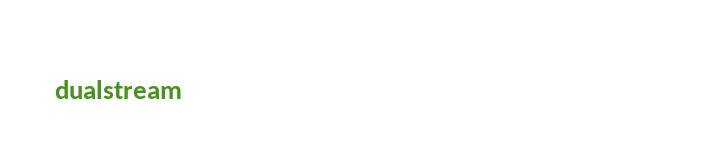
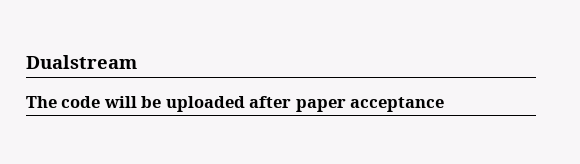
[55,80,182,99] dualstream -> [26,55,137,69] [26,96,445,112] Dualstream // The code will be uploaded after paper acceptance

